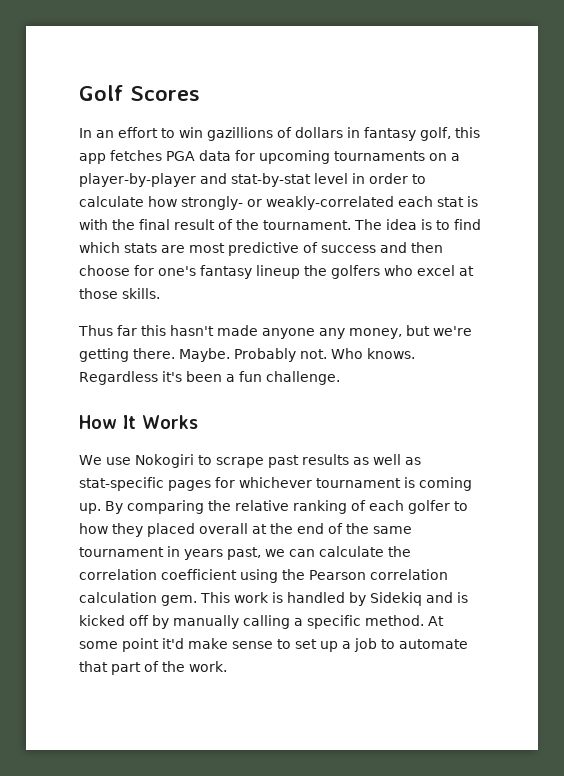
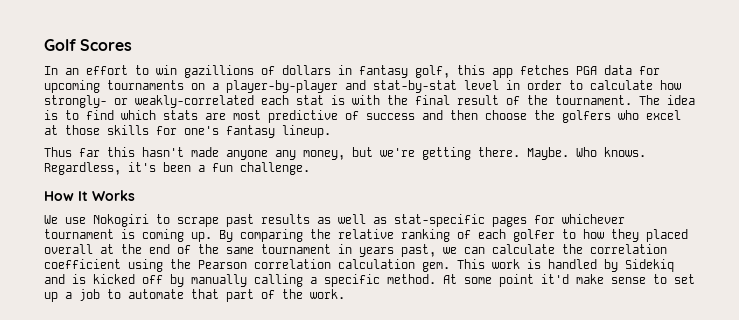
[134,265,300,279] for one's fantasy lineup -> (527, 115) none
[122,288,160,299] skills. -> [107,125,331,138] skills for one's fantasy lineup.
[234,348,327,362] Probably not. -> (569, 153) none
[79,371,158,385] Regardless -> [44,162,121,175] Regardless,

